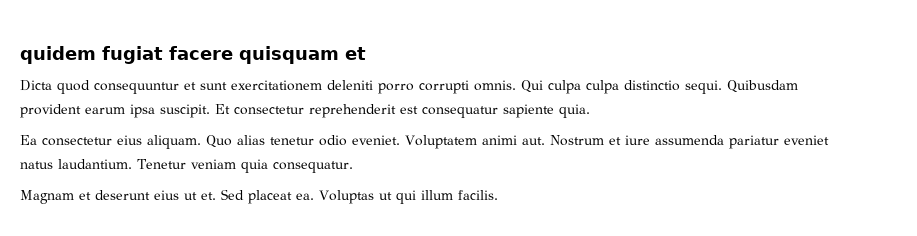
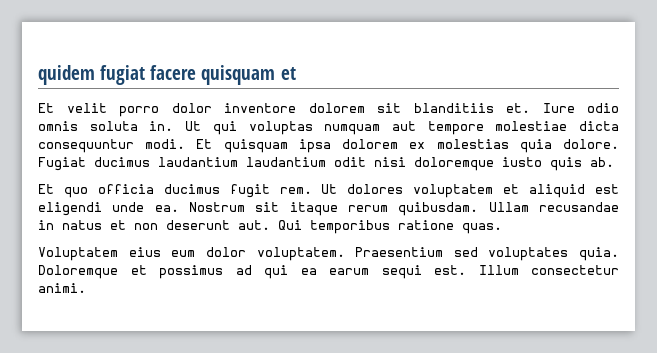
[20,80,798,94] [20,104,590,118] [20,135,829,149] [20,159,353,173] [20,189,498,204] Dicta quod consequuntur et sunt exercitationem deleniti porro corrupti omnis. Qui culpa culpa distinctio sequi. Quibusdam provident earum ipsa suscipit. Et consectetur reprehenderit est consequatur sapiente quia. // Ea consectetur eius aliquam. Quo alias tenetur odio eveniet. Voluptatem animi aut. Nostrum et iure assumenda pariatur eveniet natus laudantium. Tenetur veniam quia consequatur. // Magnam et deserunt eius ut et. Sed placeat ea. Voluptas ut qui illum facilis. -> [38,103,619,117] [38,121,619,135] [38,139,619,153] [38,157,614,171] [38,184,620,198] [38,202,619,216] [38,220,502,234] [38,247,619,261] [38,265,619,279] [38,283,86,293] Et velit porro dolor inventore dolorem sit blanditiis et. Iure odio omnis soluta in. Ut qui voluptas numquam aut tempore molestiae dicta consequuntur modi. Et quisquam ipsa dolorem ex molestias quia dolore. Fugiat ducimus laudantium laudantium odit nisi doloremque iusto quis ab. // Et quo officia ducimus fugit rem. Ut dolores voluptatem et aliquid est eligendi unde ea. Nostrum sit itaque rerum quibusdam. Ullam recusandae in natus et non deserunt aut. Qui temporibus ratione quas. // Voluptatem eius eum dolor voluptatem. Praesentium sed voluptates quia. Doloremque et possimus ad qui ea earum sequi est. Illum consectetur animi.

